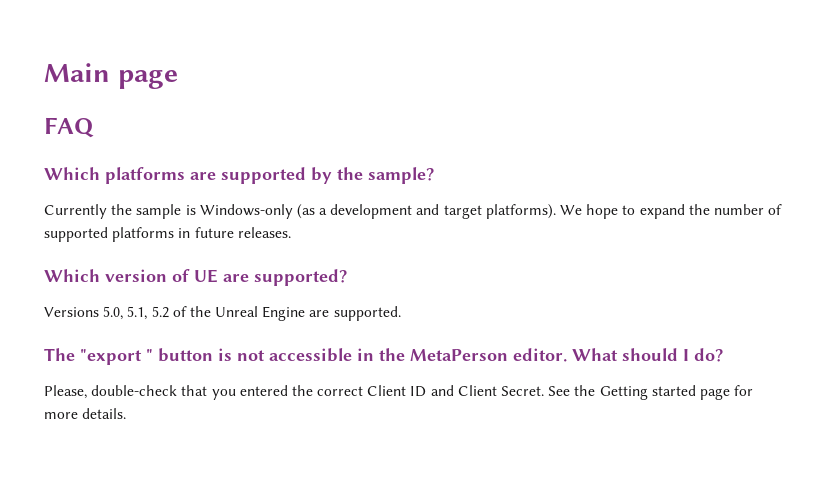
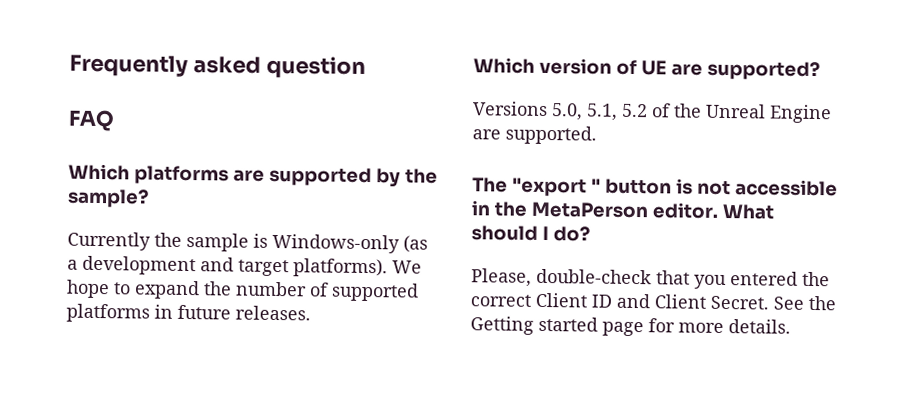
[44,63,178,89] Main page -> [69,54,366,79] Frequently asked question

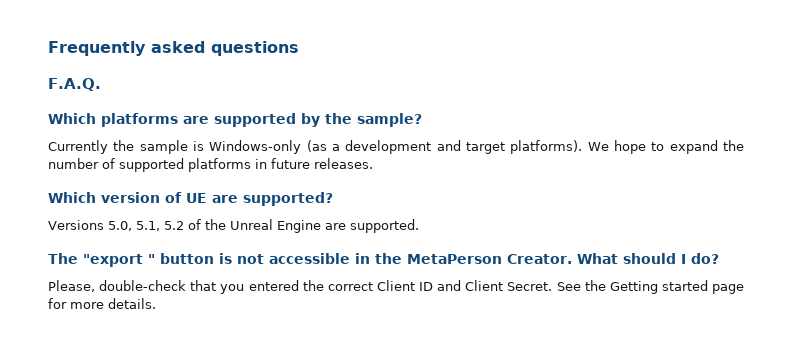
[265,55,366,79] [68,109,115,132] question // FAQ -> [210,41,299,56] [48,78,101,91] questions // F.A.Q.
[651,202,719,219] editor. -> [507,254,572,264] Creator.

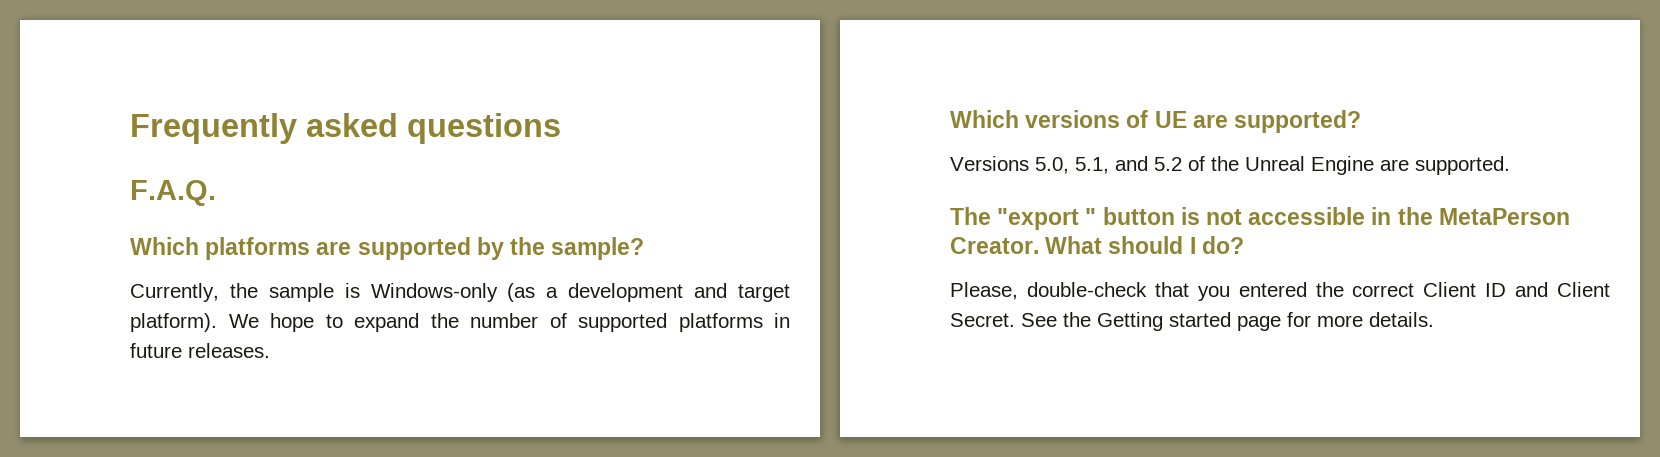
[48,140,108,154] Currently -> [130,283,219,302] Currently,
[510,140,583,154] platforms). -> [130,313,217,332] platform).
[101,192,160,203] version -> [1025,110,1121,128] versions
(160, 226) none -> [1115,156,1148,171] and

